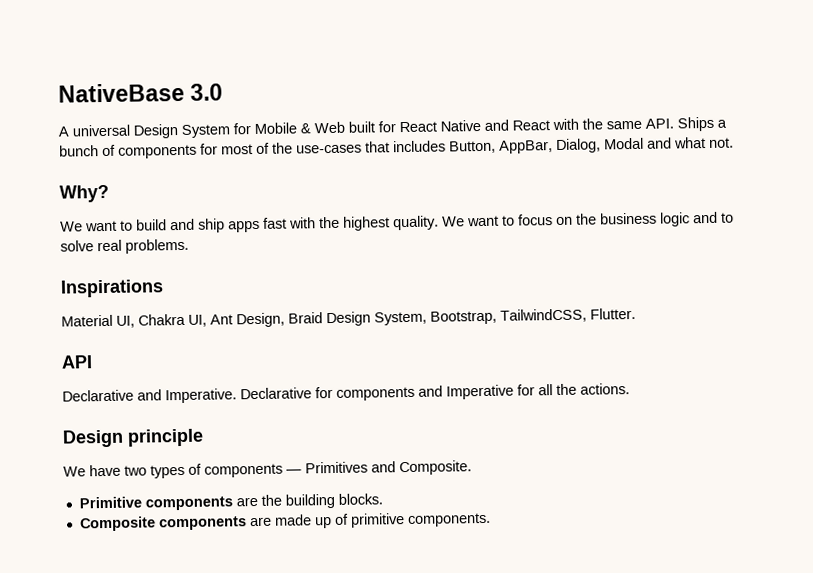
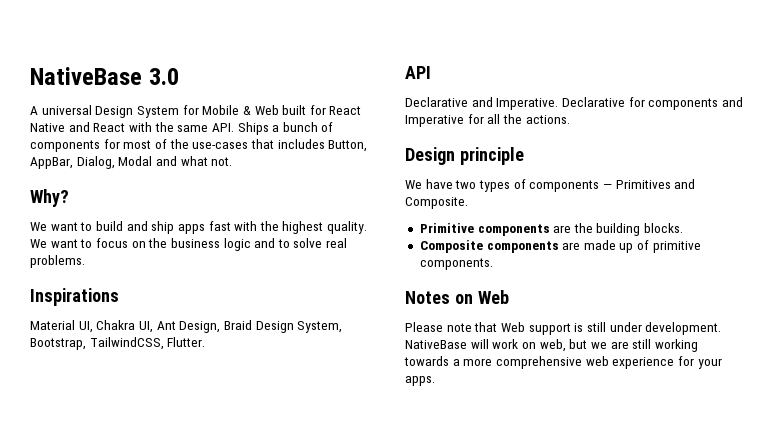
(491, 520) none -> [405,290,509,304] [405,322,722,335] [405,339,698,352] [404,356,722,369] [405,376,435,386] // Notes on Web // Please note that Web support is still under development. NativeBase will work on web, but we are still working towards a more comprehensive web experience for your apps.

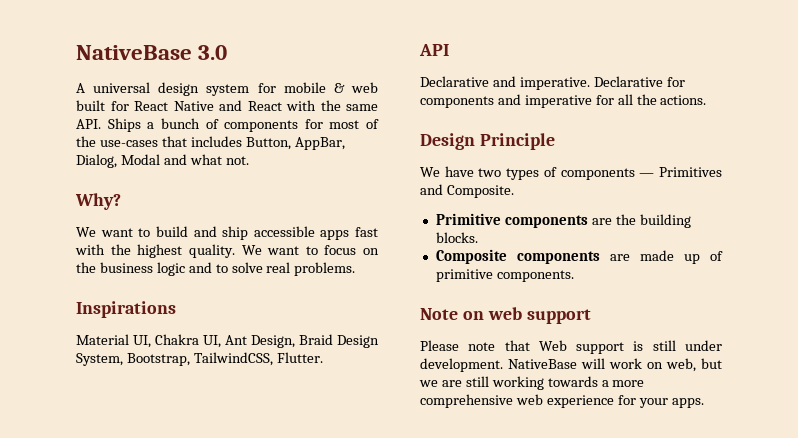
[95,105,279,118] Design System for Mobile & Web -> [158,82,378,96] design system for mobile & web
(175, 227) none -> [253,226,315,237] accessible
[496,98,559,110] Imperative. -> [519,77,590,90] imperative.
[405,115,464,127] Imperative -> [524,95,592,108] imperative
[459,147,524,165] principle -> [479,133,555,150] Principle
[405,290,509,304] Notes on Web -> [420,307,591,324] Note on web support

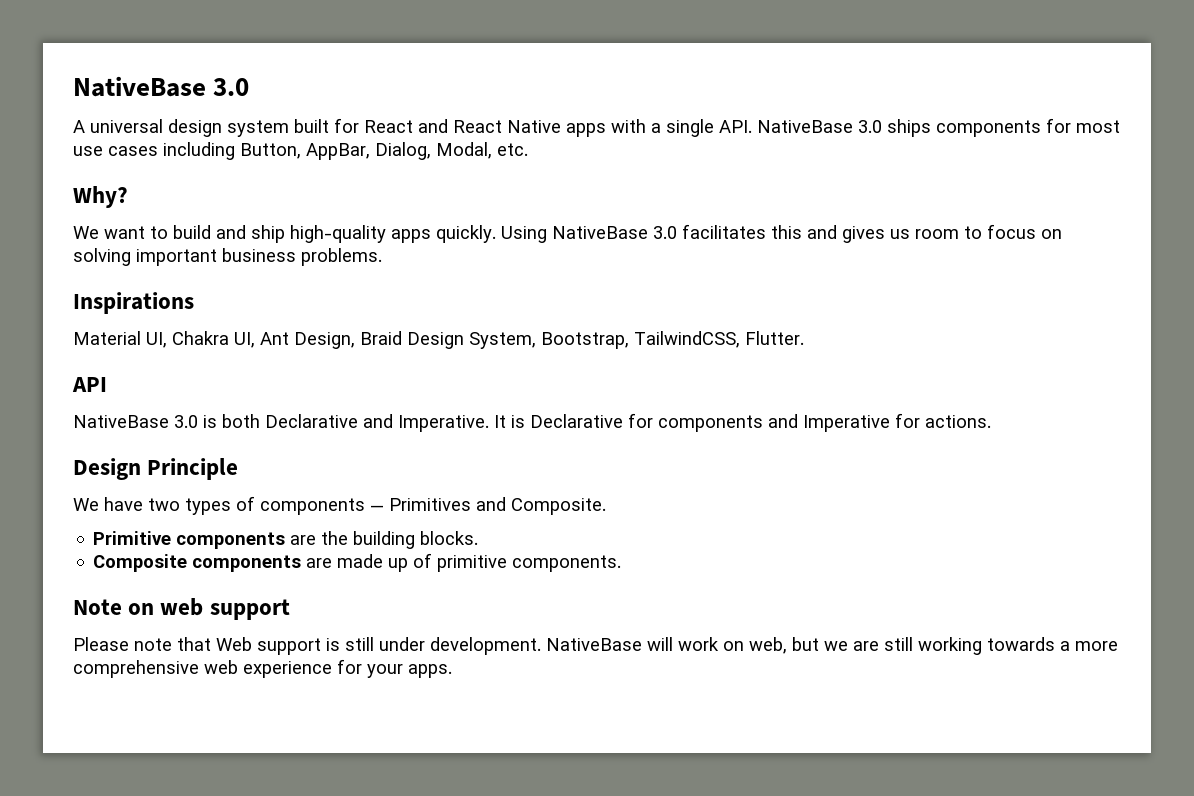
[257,82,378,93] for mobile & web -> (289, 128) none
[173,101,214,111] Native -> (413, 126) none
[286,100,378,111] [76,118,379,132] [76,136,345,150] [76,154,249,168] with the same API. Ships a bunch of components for most of the use-cases that includes Button, AppBar, Dialog, Modal and what not. -> [507,118,1120,137] [73,142,528,160] Native apps with a single API. NativeBase 3.0 ships components for most use cases including Button, AppBar, Dialog, Modal, etc.
[253,226,378,240] [75,244,379,258] [76,262,291,276] accessible apps fast with the highest quality. We want to focus on the business logic and to solve real -> [290,224,1062,243] [73,248,296,266] high-quality apps quickly. Using NativeBase 3.0 facilitates this and gives us room to focus on solving important business
[420,76,685,90] [420,94,657,108] Declarative and imperative. Declarative for components and imperative for all the -> [73,413,920,432] NativeBase 3.0 is both Declarative and Imperative. It is Declarative for components and Imperative for

